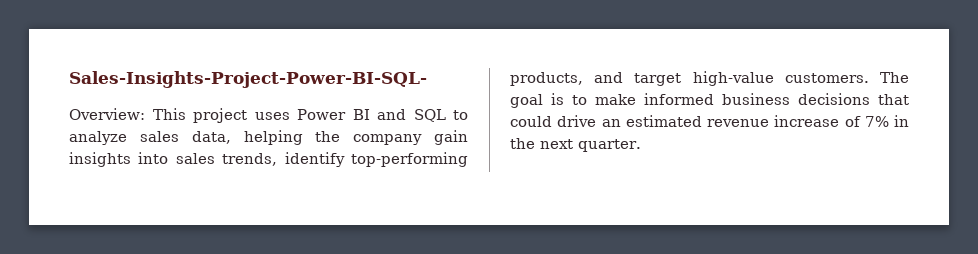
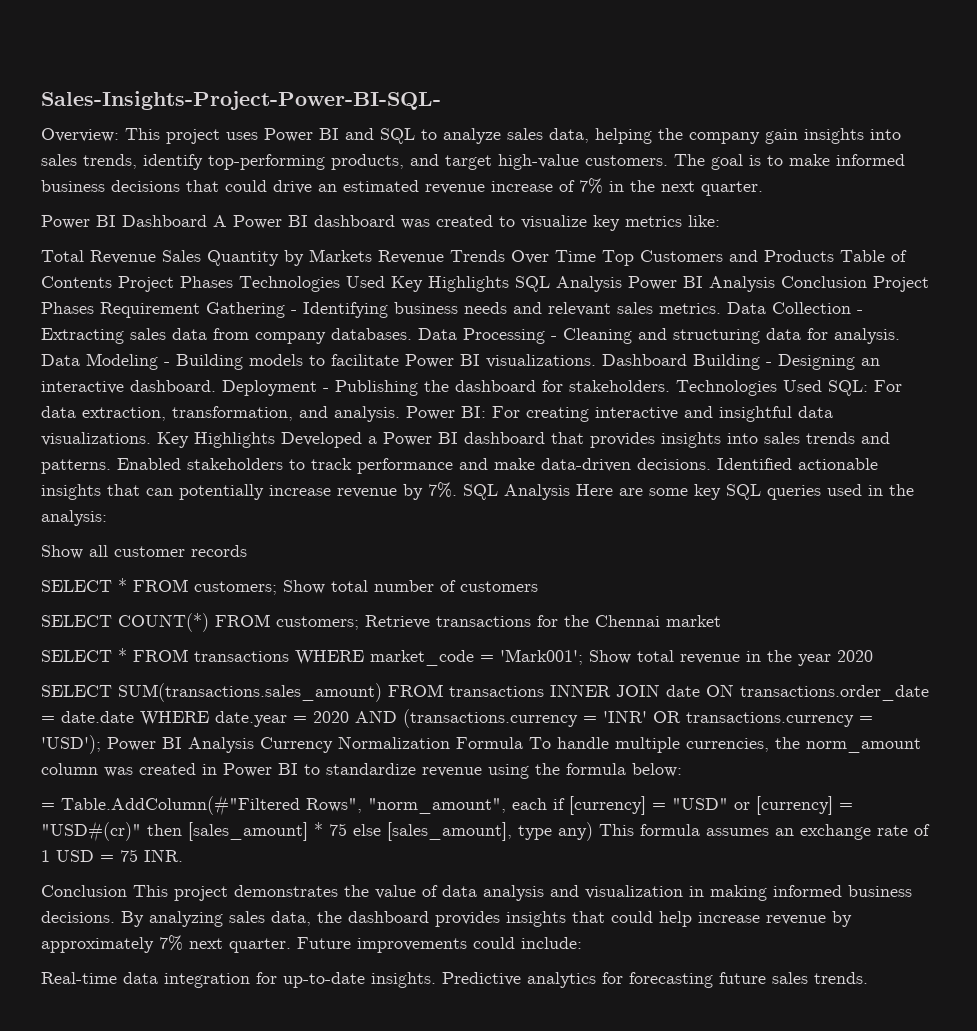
(641, 145) none -> [41,215,720,231] [41,249,907,266] [41,276,929,292] [41,302,863,318] [41,328,900,344] [41,353,880,370] [41,380,902,396] [41,406,833,422] [41,432,890,448] [41,458,878,474] [41,482,914,500] [41,510,107,526] [41,545,247,559] [41,578,538,595] [41,613,721,632] [41,648,873,666] [41,683,929,702] [41,709,873,728] [41,735,921,754] [41,763,682,779] [41,795,853,816] [41,821,930,842] [41,849,183,862] [41,885,912,901] [41,911,852,927] [41,935,582,953] [41,972,868,988] // Power BI Dashboard A Power BI dashboard was created to visualize key metrics like: // Total Revenue Sales Quantity by Markets Revenue Trends Over Time Top Customers and Products Table of Contents Project Phases Technologies Used Key Highlights SQL Analysis Power BI Analysis Conclusion Project Phases Requirement Gathering - Identifying business needs and relevant sales metrics. Data Collection - Extracting sales data from company databases. Data Processing - Cleaning and structuring data for analysis. Data Modeling - Building models to facilitate Power BI visualizations. Dashboard Building - Designing an interactive dashboard. Deployment - Publishing the dashboard for stakeholders. Technologies Used SQL: For data extraction, transformation, and analysis. Power BI: For creating interactive and insightful data visualizations. Key Highlights Developed a Power BI dashboard that provides insights into sales trends and patterns. Enabled stakeholders to track performance and make data-driven decisions. Identified actionable insights that can potentially increase revenue by 7%. SQL Analysis Here are some key SQL queries used in the analysis: // Show all customer records // SELECT * FROM customers; Show total number of customers // SELECT COUNT(*) FROM customers; Retrieve transactions for the Chennai market // SELECT * FROM transactions WHERE market_code = 'Mark001'; Show total revenue in the year 2020 // SELECT SUM(transactions.sales_amount) FROM transactions INNER JOIN date ON transactions.order_date = date.date WHERE date.year = 2020 AND (transactions.currency = 'INR' OR transactions.currency = 'USD'); Power BI Analysis Currency Normalization Formula To handle multiple currencies, the norm_amount column was created in Power BI to standardize revenue using the formula below: // = Table.AddColumn(#"Filtered Rows", "norm_amount", each if [currency] = "USD" or [currency] = "USD#(cr)" then [sales_amount] * 75 else [sales_amount], type any) This formula assumes an exchange rate of 1 USD = 75 INR. // Conclusion This project demonstrates the value of data analysis and visualization in making informed business decisions. By analyzing sales data, the dashboard provides insights that could help increase revenue by approximately 7% next quarter. Future improvements could include: // Real-time data integration for up-to-date insights. Predictive analytics for forecasting future sales trends.

